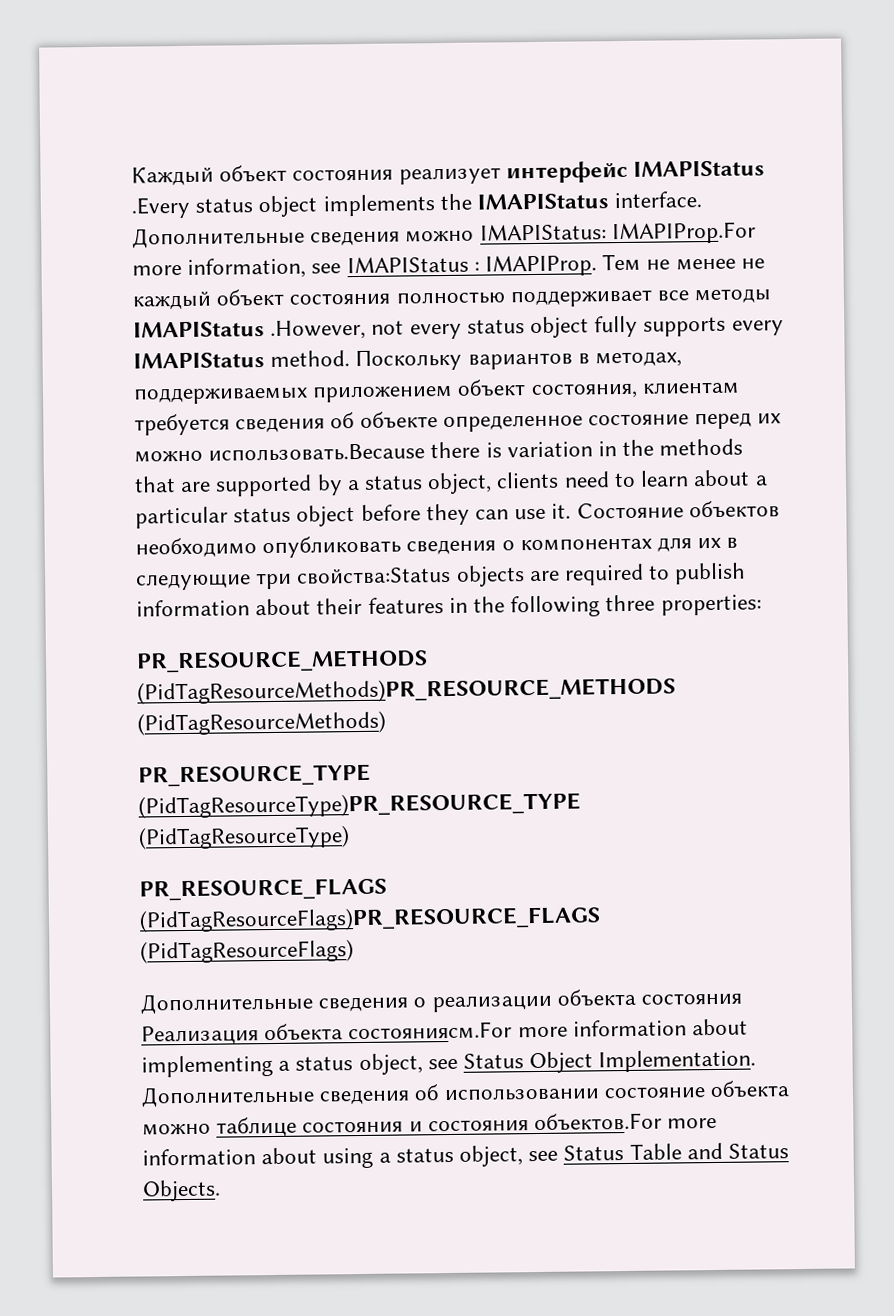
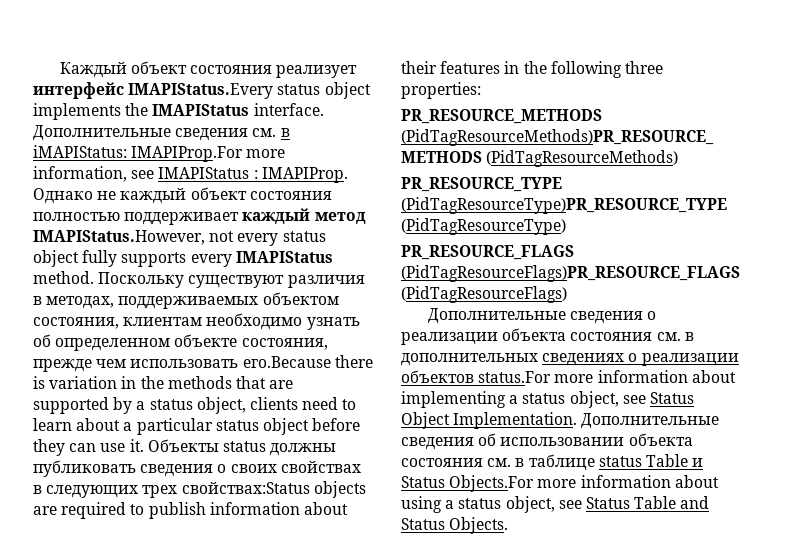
[633,160,766,177] [131,196,190,219] IMAPIStatus .Every -> [128,83,274,99] IMAPIStatus.Every
[405,223,607,243] можно IMAPIStatus: -> [252,128,290,137] [33,145,127,158] см. в iMAPIStatus:
[602,253,736,272] Тем не менее -> [33,188,93,204] Однако
[657,288,772,304] [133,319,367,340] все методы IMAPIStatus .However, -> [242,208,366,224] [33,230,205,245] каждый метод IMAPIStatus.However,
[467,352,573,370] вариантов -> [188,275,365,288] существуют различия
[312,379,740,403] [134,411,782,436] [134,443,426,463] приложением объект состояния, клиентам требуется сведения об объекте определенное состояние перед их можно использовать.Because -> [262,292,339,305] [33,313,360,330] [33,334,328,351] [33,356,331,372] объектом состояния, клиентам необходимо узнать об определенном объекте состояния, прежде чем использовать его.Because
[576,500,780,519] [135,535,739,559] [136,566,452,591] Состояние объектов необходимо опубликовать сведения о компонентах для их в следующие три свойства:Status -> [147,439,337,456] [33,460,361,477] [33,482,310,498] Объекты status должны публиковать сведения о своих свойствах в следующих трех свойствах:Status
[141,1021,513,1045] Реализация объекта состояниясм.For -> [656,332,694,341] [401,353,739,366] [401,370,552,383] см. в дополнительных сведениях о реализации объектов status.For
[603,1080,791,1099] [142,1112,663,1137] состояние объекта можно таблице состояния и состояния объектов.For -> [628,433,693,446] [401,454,704,471] [401,475,535,492] объекта состояния см. в таблице status Table и Status Objects.For

